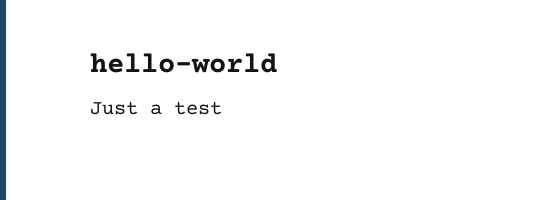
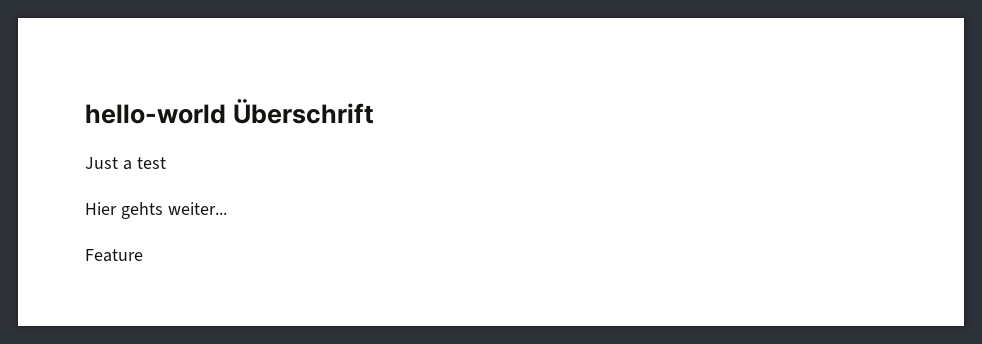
(277, 63) none -> [233,99,375,124] Überschrift
(222, 108) none -> [85,202,227,219] [85,249,143,262] // Hier gehts weiter... // Feature

